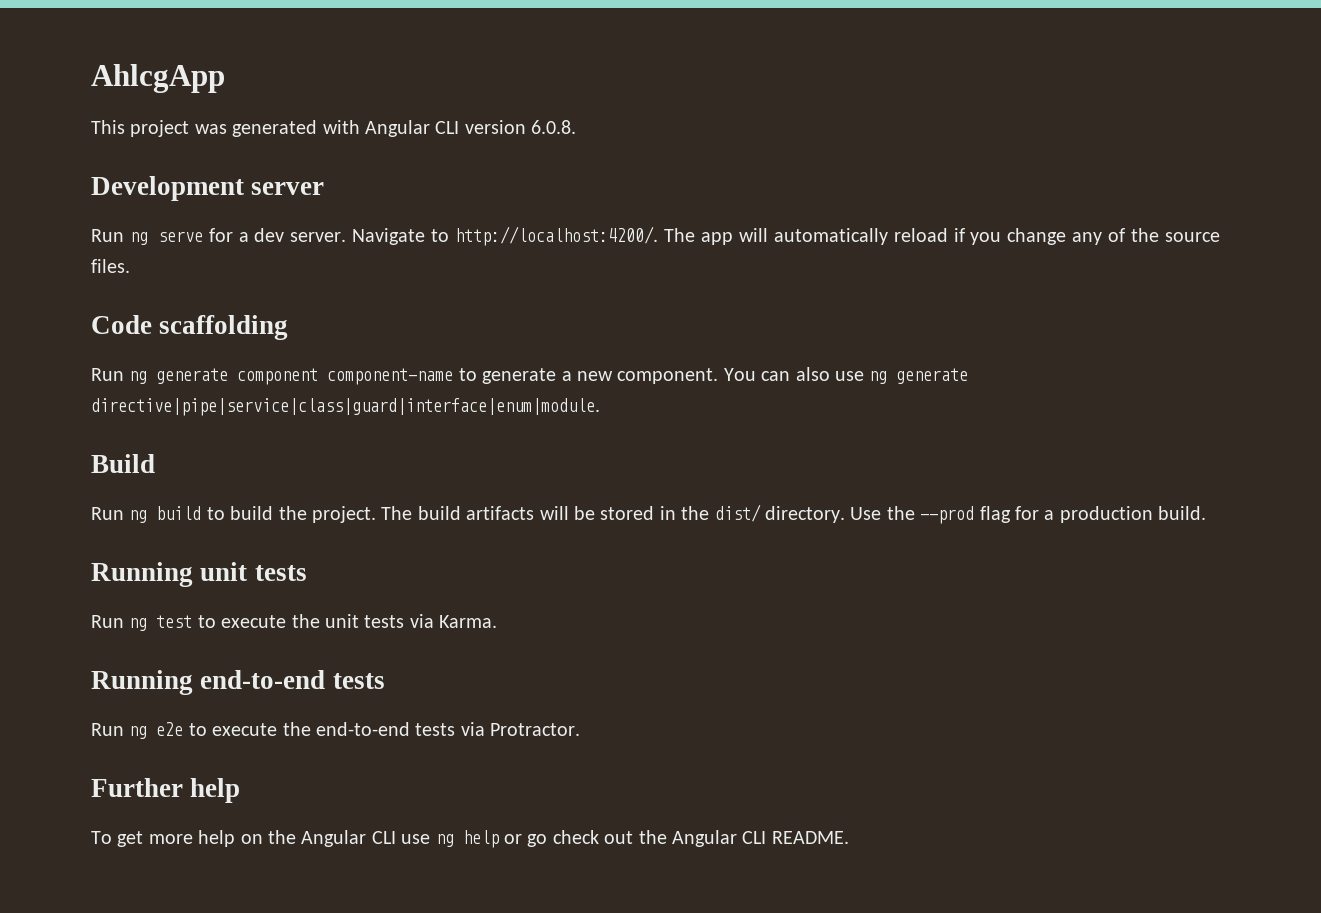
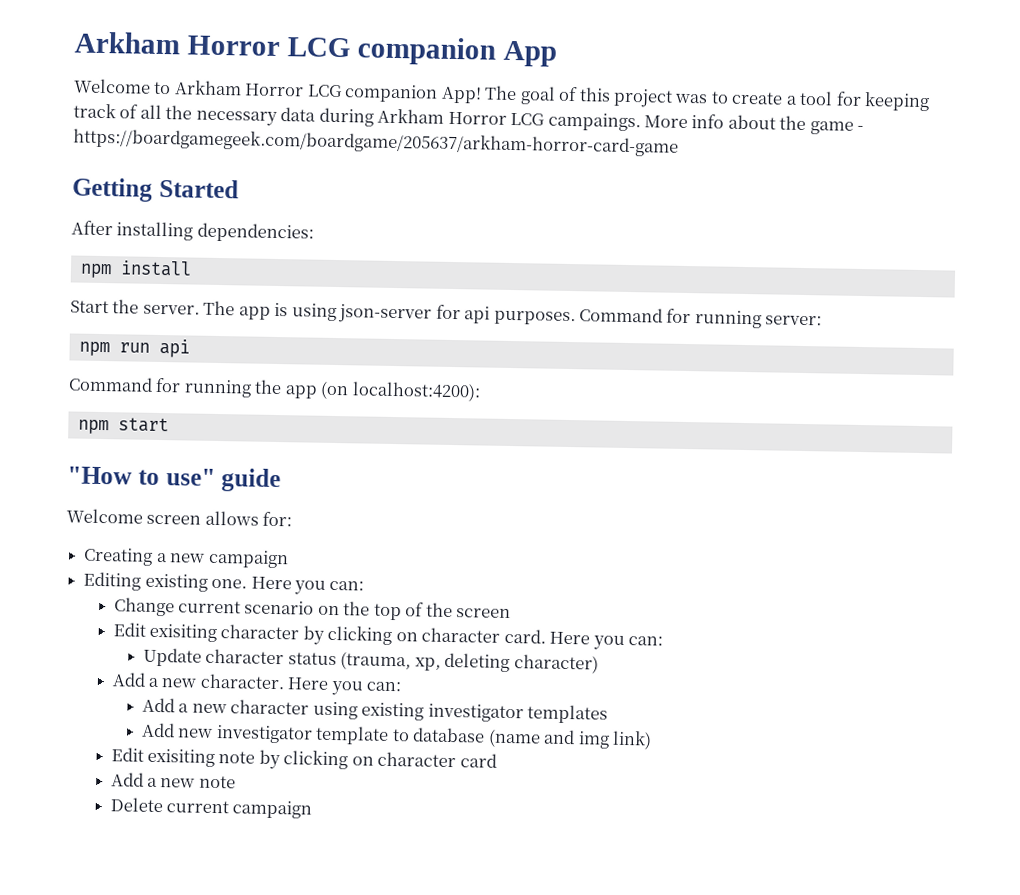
[91,64,225,93] [91,120,577,137] [91,176,325,201] [91,226,1220,246] [91,259,130,273] [91,315,289,340] [91,367,969,385] [91,398,600,416] [91,454,155,473] [91,504,1207,524] [91,562,307,587] [91,614,498,631] [91,670,385,695] [91,722,581,739] [91,778,241,803] [91,830,849,848] AhlcgApp // This project was generated with Angular CLI version 6.0.8. // Development server // Run ng serve for a dev server. Navigate to http://localhost:4200/. The app will automatically reload if you change any of the source files. // Code scaffolding // Run ng generate component component-name to generate a new component. You can also use ng generate directive|pipe|service|class|guard|interface|enum|module. // Build // Run ng build to build the project. The build artifacts will be stored in the dist/ directory. Use the --prod flag for a production build. // Running unit tests // Run ng test to execute the unit tests via Karma. // Running end-to-end tests // Run ng e2e to execute the end-to-end tests via Protractor. // Further help // To get more help on the Angular CLI use ng help or go check out the Angular CLI README. -> [74,31,558,67] [74,78,931,112] [73,103,865,135] [73,128,679,157] [72,177,239,202] [71,220,314,243] [79,260,192,279] [70,299,823,329] [78,338,190,358] [68,376,481,402] [77,417,169,435] [67,466,282,493] [66,508,293,527] [83,547,289,569] [83,571,365,595] [113,597,512,621] [112,622,664,650] [142,647,599,674] [111,672,402,696] [141,697,609,724] [140,722,653,750] [110,747,497,770] [110,772,236,789] [109,797,313,819] Arkham Horror LCG companion App // Welcome to Arkham Horror LCG companion App! The goal of this project was to create a tool for keeping track of all the necessary data during Arkham Horror LCG campaings. More info about the game - https://boardgamegeek.com/boardgame/205637/arkham-horror-card-game // Getting Started // After installing dependencies: // npm install // Start the server. The app is using json-server for api purposes. Command for running server: // npm run api // Command for running the app (on localhost:4200): // npm start // "How to use" guide // Welcome screen allows for: // Creating a new campaign // Editing existing one. Here you can: // Change current scenario on the top of the screen // Edit exisiting character by clicking on character card. Here you can: // Update character status (trauma, xp, deleting character) // Add a new character. Here you can: // Add a new character using existing investigator templates // Add new investigator template to database (name and img link) // Edit exisiting note by clicking on character card // Add a new note // Delete current campaign

